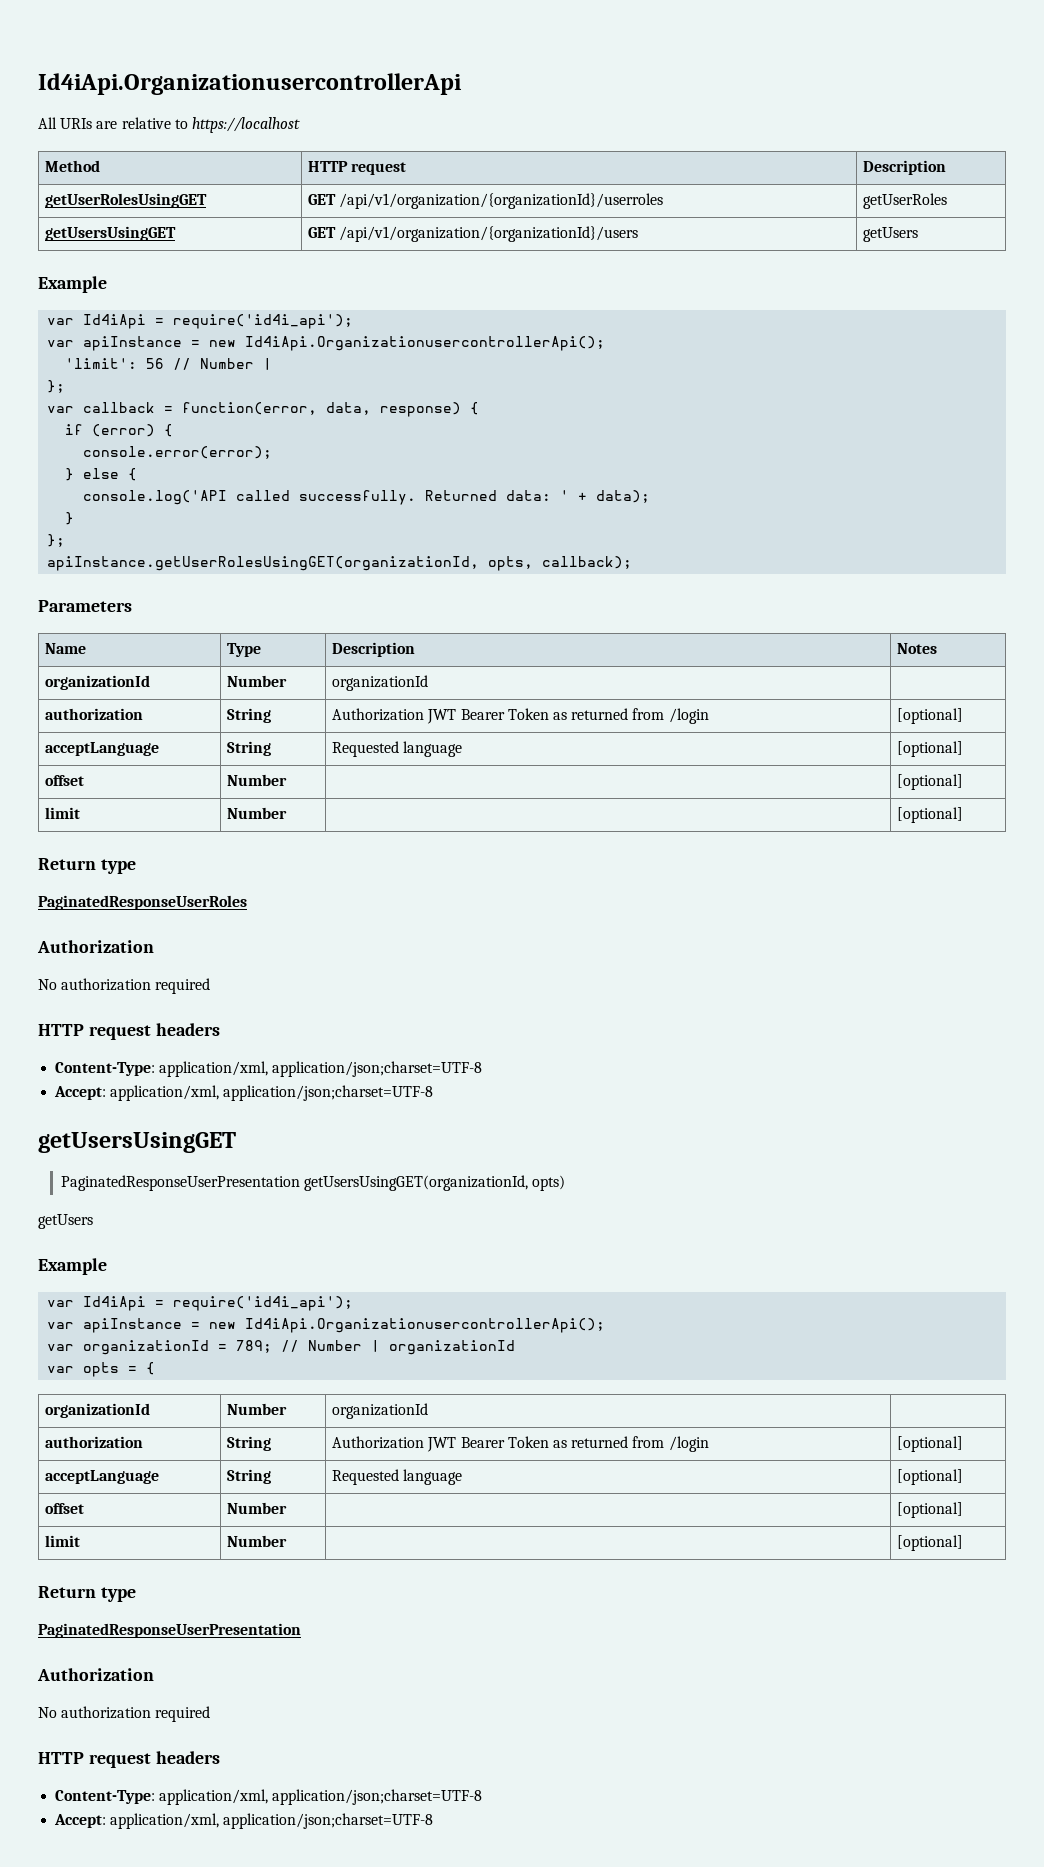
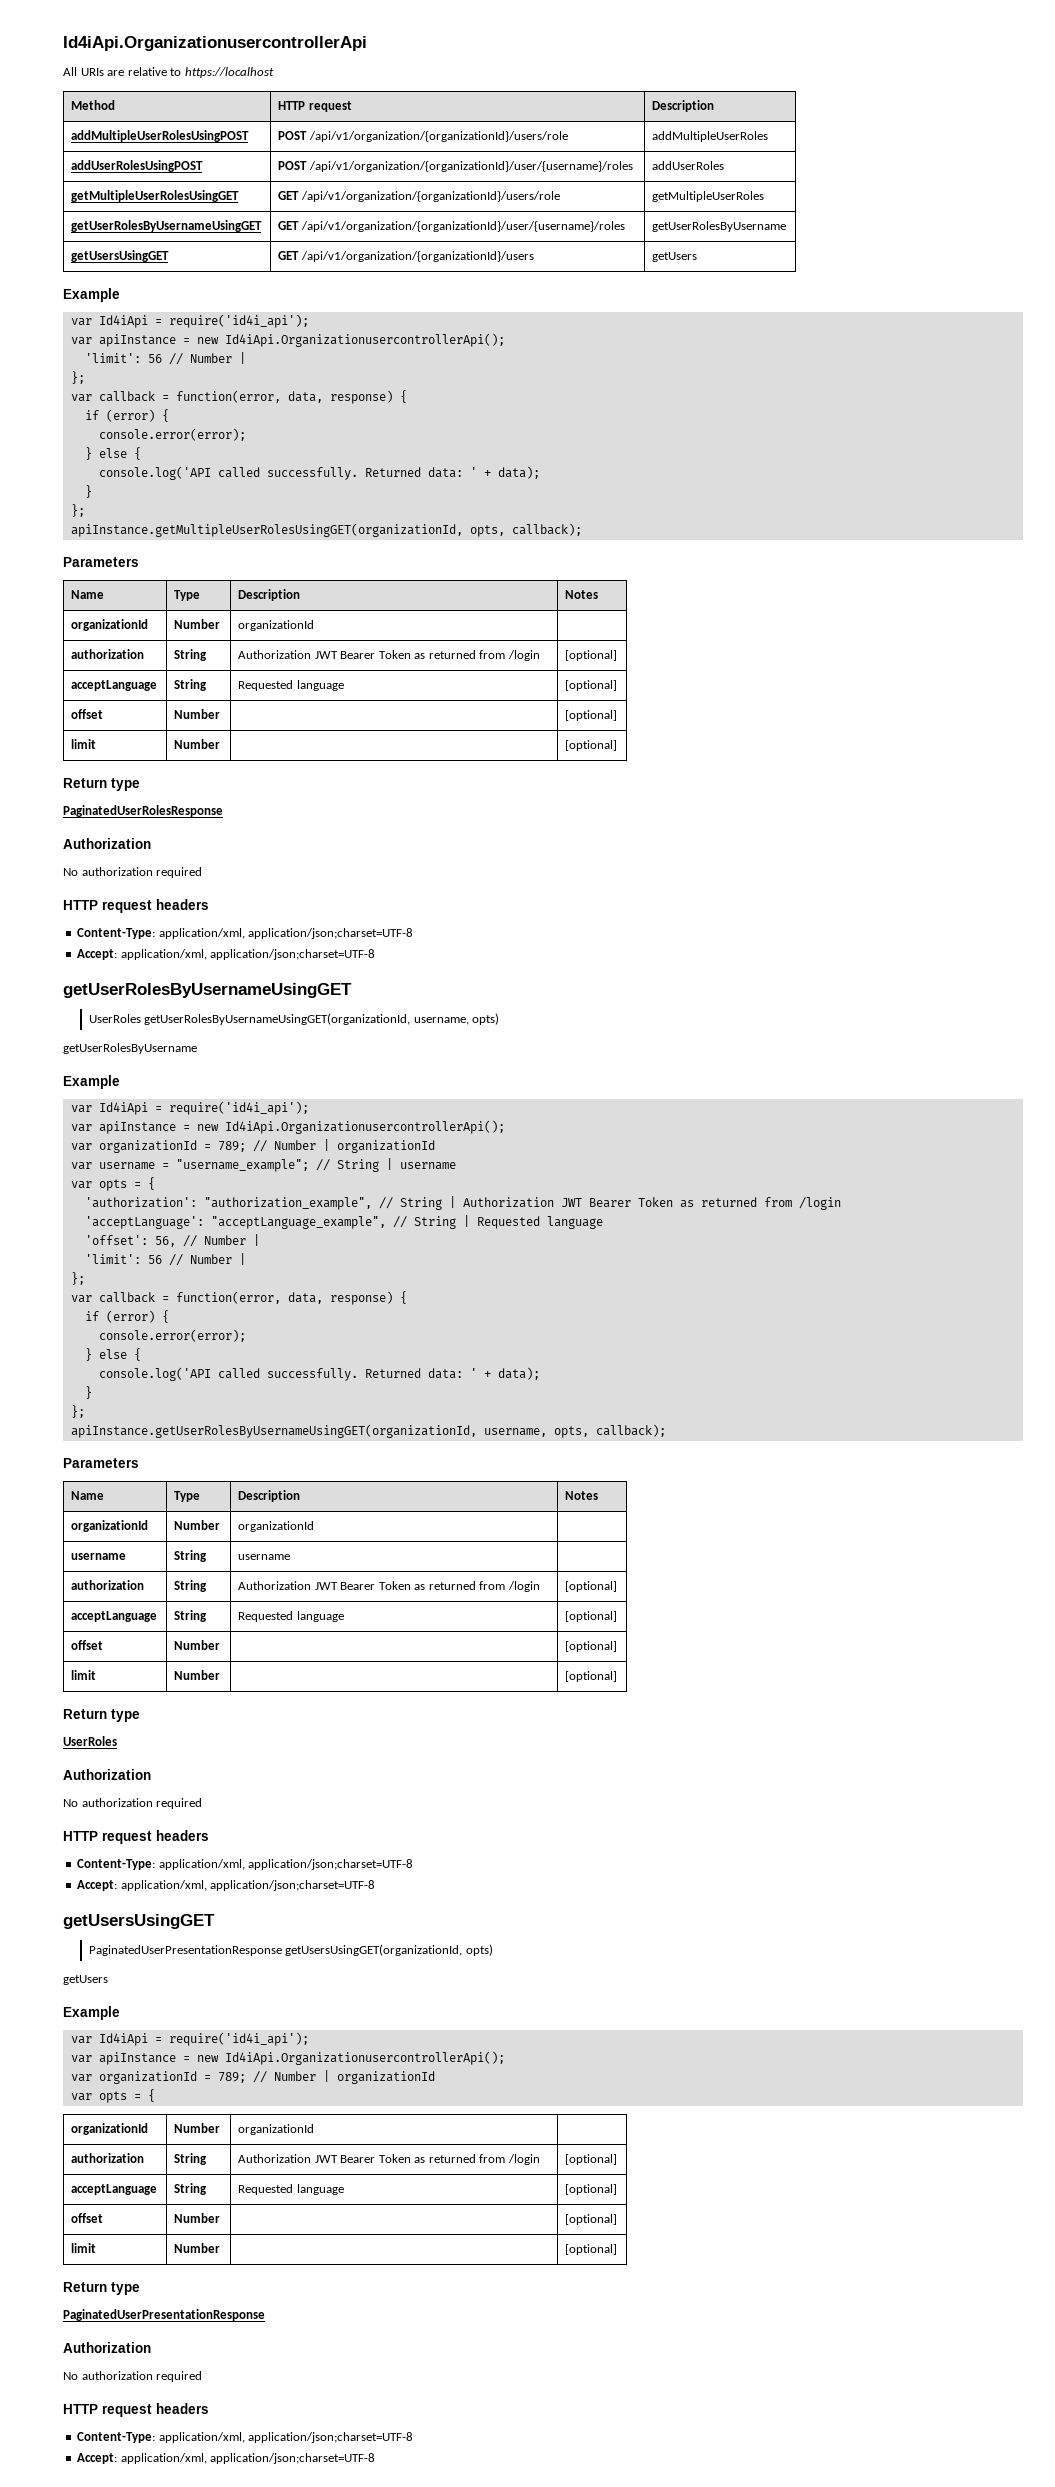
[45,193,208,208] [308,193,664,209] [863,193,948,209] getUserRolesUsingGET | GET /api/v1/organization/{organizationId}/userroles | getUserRoles -> [71,130,250,142] [278,131,568,142] [652,131,769,142] [71,160,204,172] [278,161,633,172] [652,161,725,170] [71,190,240,202] [278,191,560,202] [652,191,765,202] [71,220,263,232] [278,221,625,232] [652,221,787,232] addMultipleUserRolesUsingPOST | POST /api/v1/organization/{organizationId}/users/role | addMultipleUserRoles // addUserRolesUsingPOST | POST /api/v1/organization/{organizationId}/user/{username}/roles | addUserRoles // getMultipleUserRolesUsingGET | GET /api/v1/organization/{organizationId}/users/role | getMultipleUserRoles // getUserRolesByUsernameUsingGET | GET /api/v1/organization/{organizationId}/user/{username}/roles | getUserRolesByUsername
[47,556,480,571] apiInstance.getUserRolesUsingGET(organizationId, -> [70,523,463,537] apiInstance.getMultipleUserRolesUsingGET(organizationId,
[38,895,247,910] PaginatedResponseUserRoles -> [63,805,223,817] [63,838,151,849] [63,867,203,878] [63,899,209,913] [77,928,414,939] [77,949,376,960] [63,983,352,998] [88,1013,500,1025] [63,1043,197,1054] [63,1075,120,1089] [70,1101,309,1115] [70,1120,505,1134] [70,1139,435,1153] [70,1158,456,1172] [70,1177,155,1191] [84,1196,841,1210] [84,1215,603,1229] [84,1234,260,1247] [84,1253,246,1266] [70,1272,85,1285] [70,1291,407,1305] [84,1310,169,1323] [98,1329,246,1342] [84,1348,141,1361] [98,1367,540,1381] [84,1386,92,1399] [70,1405,85,1418] [70,1424,666,1438] [63,1458,139,1468] [71,1491,105,1500] [174,1491,201,1502] [238,1490,301,1502] [565,1491,599,1500] [71,1520,149,1532] [174,1520,221,1530] [238,1521,315,1532] [71,1553,127,1560] [174,1550,208,1562] [238,1554,291,1560] [71,1580,145,1590] [174,1580,208,1592] [238,1581,540,1592] [565,1581,618,1592] [71,1611,158,1622] [174,1610,208,1622] [238,1611,344,1622] [565,1611,618,1622] [71,1640,104,1650] [174,1640,221,1650] [565,1641,618,1652] [71,1670,97,1680] [174,1670,221,1680] [565,1671,618,1682] [63,1709,140,1722] [63,1736,117,1746] PaginatedUserRolesResponse // Authorization // No authorization required // HTTP request headers // Content-Type: application/xml, application/json;charset=UTF-8 // Accept: application/xml, application/json;charset=UTF-8 // getUserRolesByUsernameUsingGET // UserRoles getUserRolesByUsernameUsingGET(organizationId, username, opts) // getUserRolesByUsername // Example // var Id4iApi = require('id4i_api'); // var apiInstance = new Id4iApi.OrganizationusercontrollerApi(); // var organizationId = 789; // Number | organizationId // var username = "username_example"; // String | username // var opts = { // 'authorization': "authorization_example", // String | Authorization JWT Bearer Token as returned from /login // 'acceptLanguage': "acceptLanguage_example", // String | Requested language // 'offset': 56, // Number | // 'limit': 56 // Number | // }; // var callback = function(error, data, response) { // if (error) { // console.error(error); // } else { // console.log('API called successfully. Returned data: ' + data); // } // }; // apiInstance.getUserRolesByUsernameUsingGET(organizationId, username, opts, callback); // Parameters // Name | Type | Description | Notes // organizationId | Number | organizationId | // username | String | username | // authorization | String | Authorization JWT Bearer Token as returned from /login | [optional] // acceptLanguage | String | Requested language | [optional] // offset | Number | | [optional] // limit | Number | | [optional] // Return type // UserRoles
[61,1175,301,1191] PaginatedResponseUserPresentation -> [88,1945,282,1956] PaginatedUserPresentationResponse
[38,1623,301,1638] PaginatedResponseUserPresentation -> [63,2309,265,2321] PaginatedUserPresentationResponse

